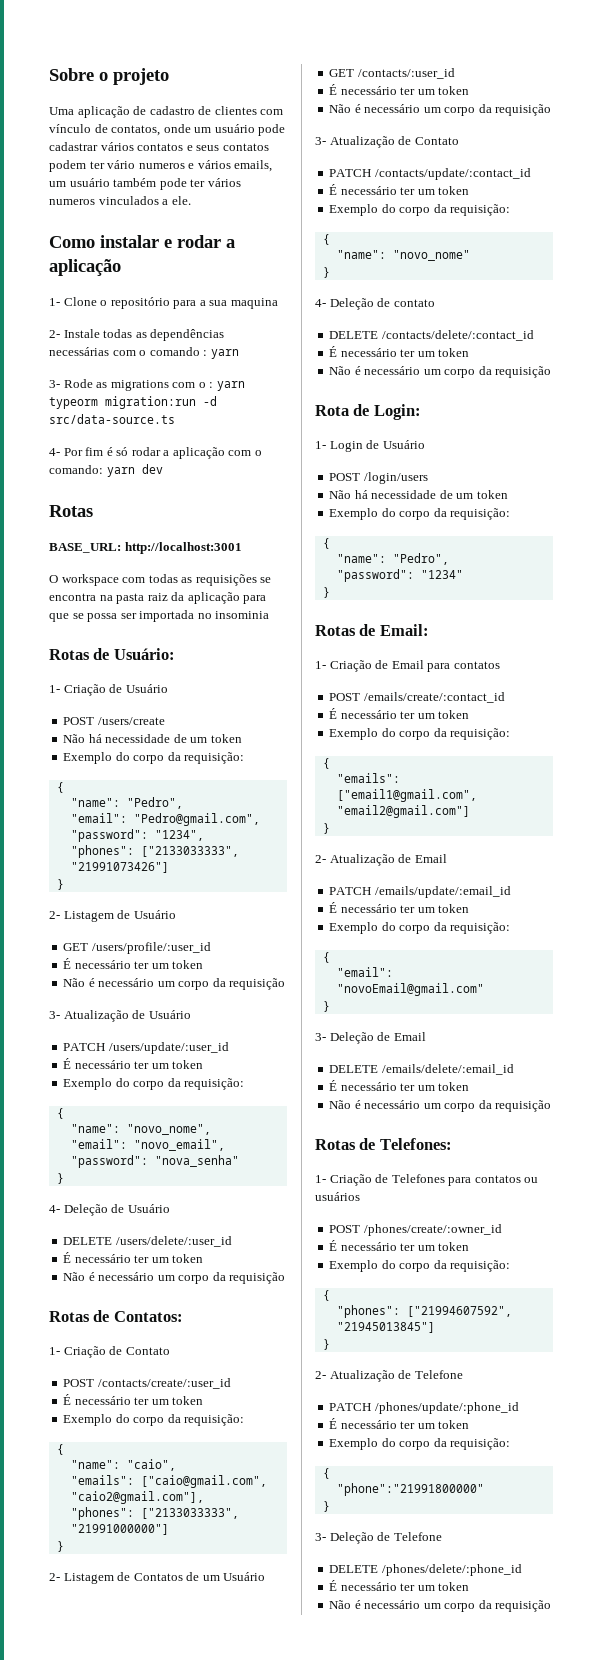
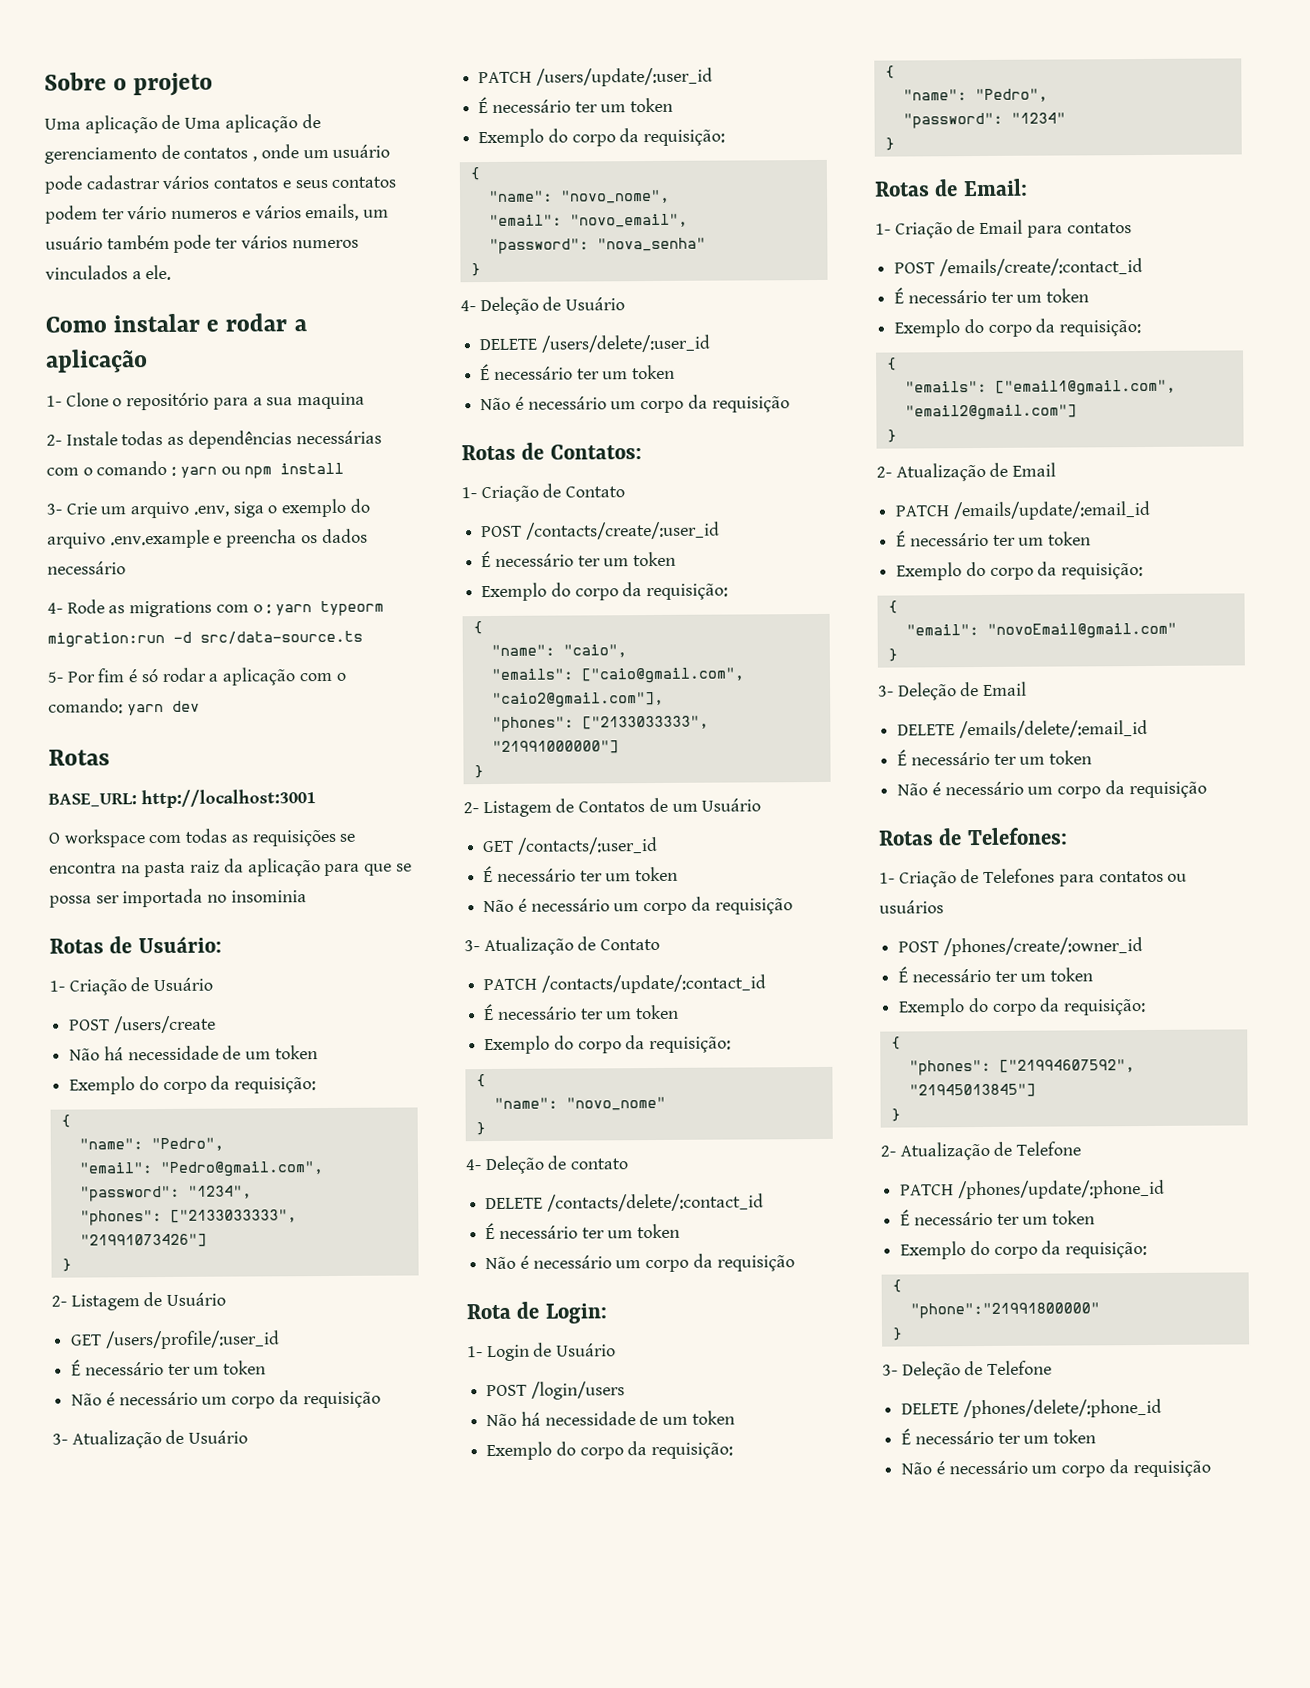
[149,106,284,115] [49,124,161,136] cadastro de clientes com vínculo de contatos, -> [184,114,321,133] [44,144,258,164] Uma aplicação de gerenciamento de contatos ,
[49,380,60,388] // 3- -> [220,462,345,479] [46,498,370,519] [47,528,368,549] [47,561,126,575] [47,602,63,614] ou npm install // 3- Crie um arquivo .env, siga o exemplo do arquivo .env.example e preencha os dados necessário // 4-
[49,448,60,456] 4- -> [47,671,64,683] 5-

